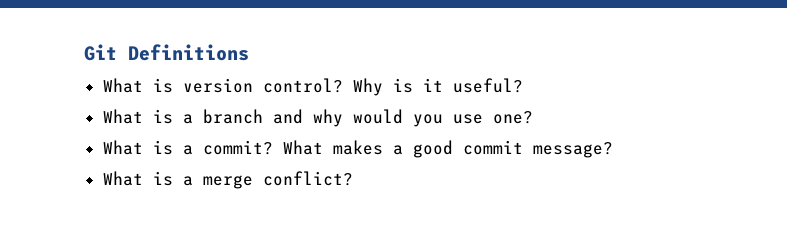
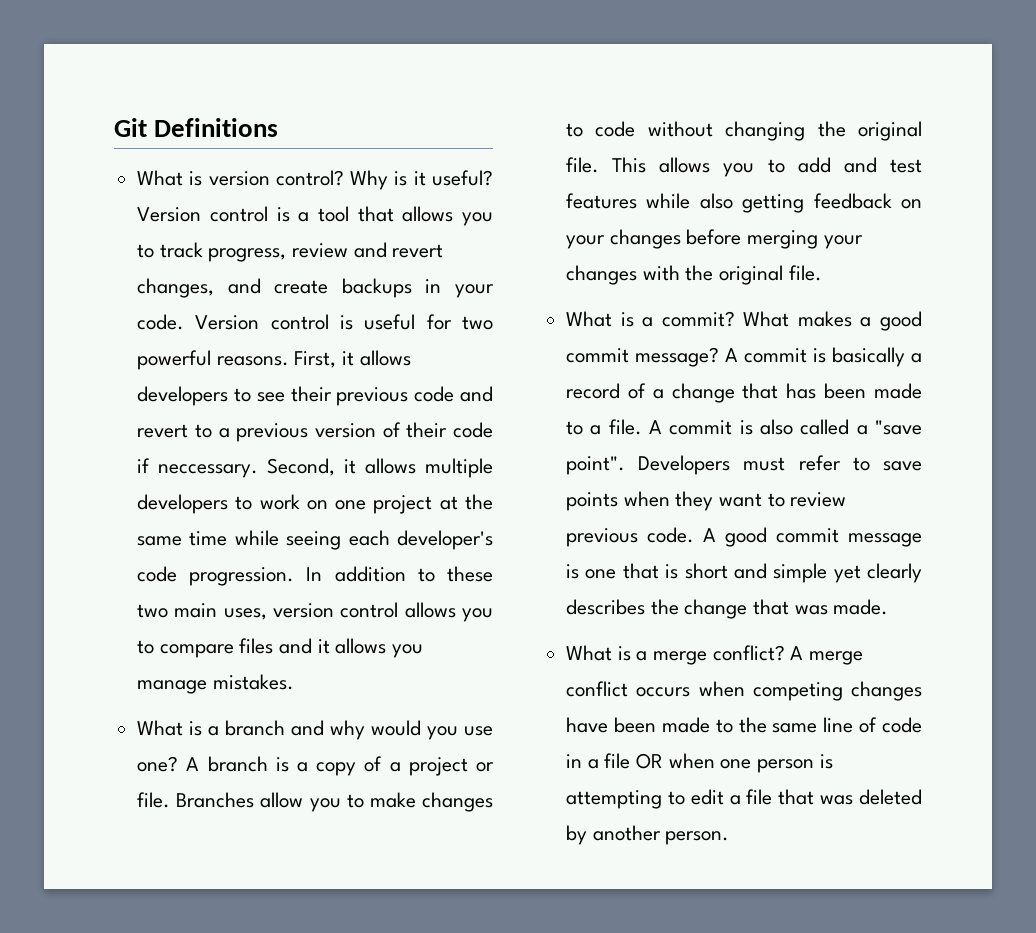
(523, 85) none -> [137,206,493,226] [137,242,444,262] [137,278,494,298] [137,314,493,330] [137,350,411,370] [137,386,493,406] [137,422,493,442] [137,458,493,478] [137,494,493,514] [137,530,493,550] [137,566,493,586] [137,602,493,622] [137,638,424,658] [137,674,294,694] Version control is a tool that allows you to track progress, review and revert changes, and create backups in your code. Version control is useful for two powerful reasons. First, it allows developers to see their previous code and revert to a previous version of their code if neccessary. Second, it allows multiple developers to work on one project at the same time while seeing each developer's code progression. In addition to these two main uses, version control allows you to compare files and it allows you manage mistakes.
(533, 117) none -> [186,756,494,776] [137,792,493,812] [566,121,922,141] [566,157,922,177] [566,193,922,213] [566,229,863,249] [566,265,822,285] A branch is a copy of a project or file. Branches allow you to make changes to code without changing the original file. This allows you to add and test features while also getting feedback on your changes before merging your changes with the original file.
(613, 150) none -> [725,347,922,367] [566,383,922,403] [566,419,922,435] [566,455,922,475] [566,491,847,511] [566,527,922,547] [566,563,922,583] [566,599,889,619] A commit is basically a record of a change that has been made to a file. A commit is also called a "save point". Developers must refer to save points when they want to review previous code. A good commit message is one that is short and simple yet clearly describes the change that was made.
(353, 178) none -> [790,646,864,665] [566,681,922,701] [566,717,922,733] [566,753,833,773] [566,789,922,809] [566,825,730,845] A merge conflict occurs when competing changes have been made to the same line of code in a file OR when one person is attempting to edit a file that was deleted by another person.

